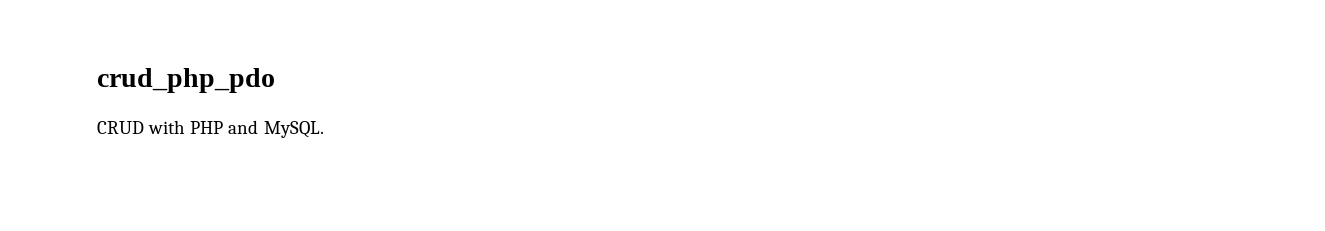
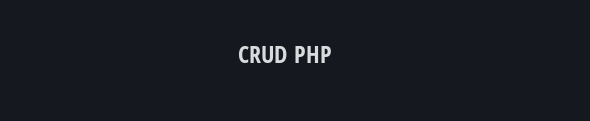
[97,68,275,93] [97,120,324,138] crud_php_pdo // CRUD with PHP and MySQL. -> [238,46,332,63] CRUD PHP

